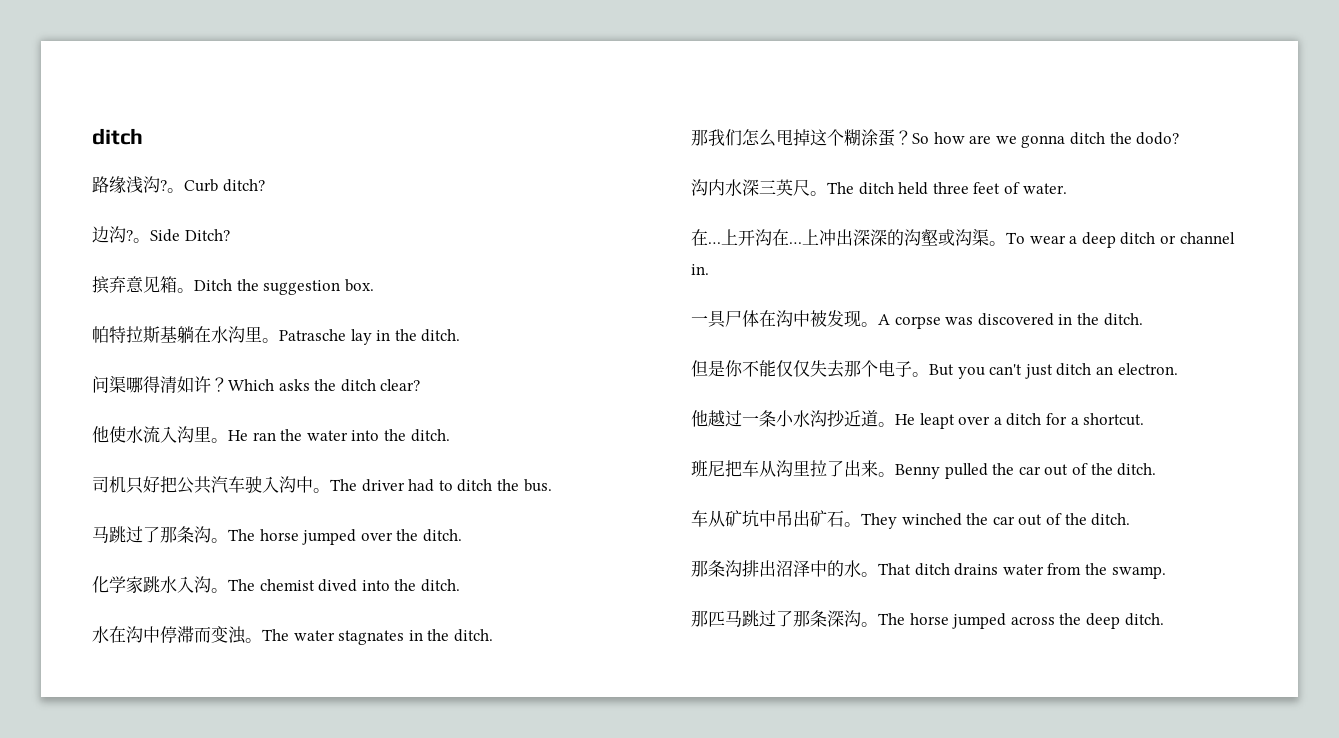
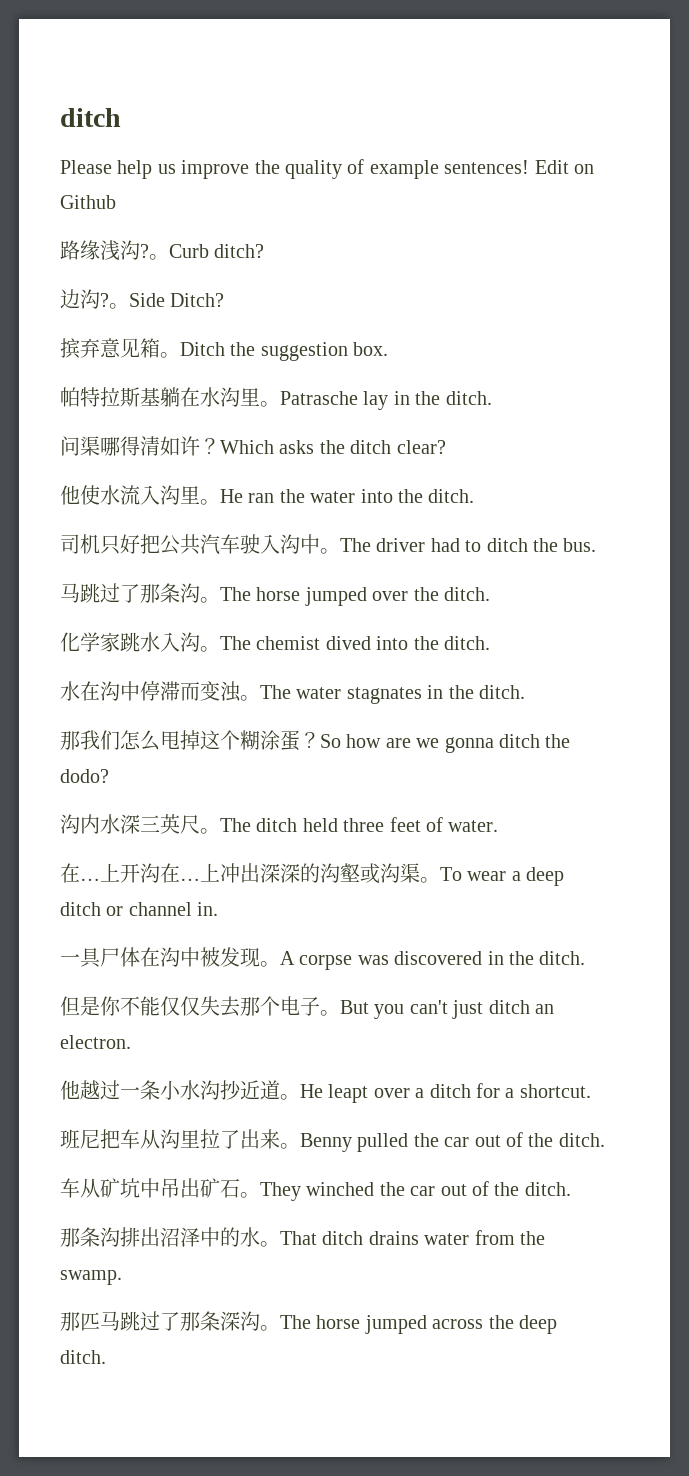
[92,128,143,145] ditch -> [60,108,121,127] [60,159,594,179] [60,195,116,209] ditch // Please help us improve the quality of example sentences! Edit on Github

